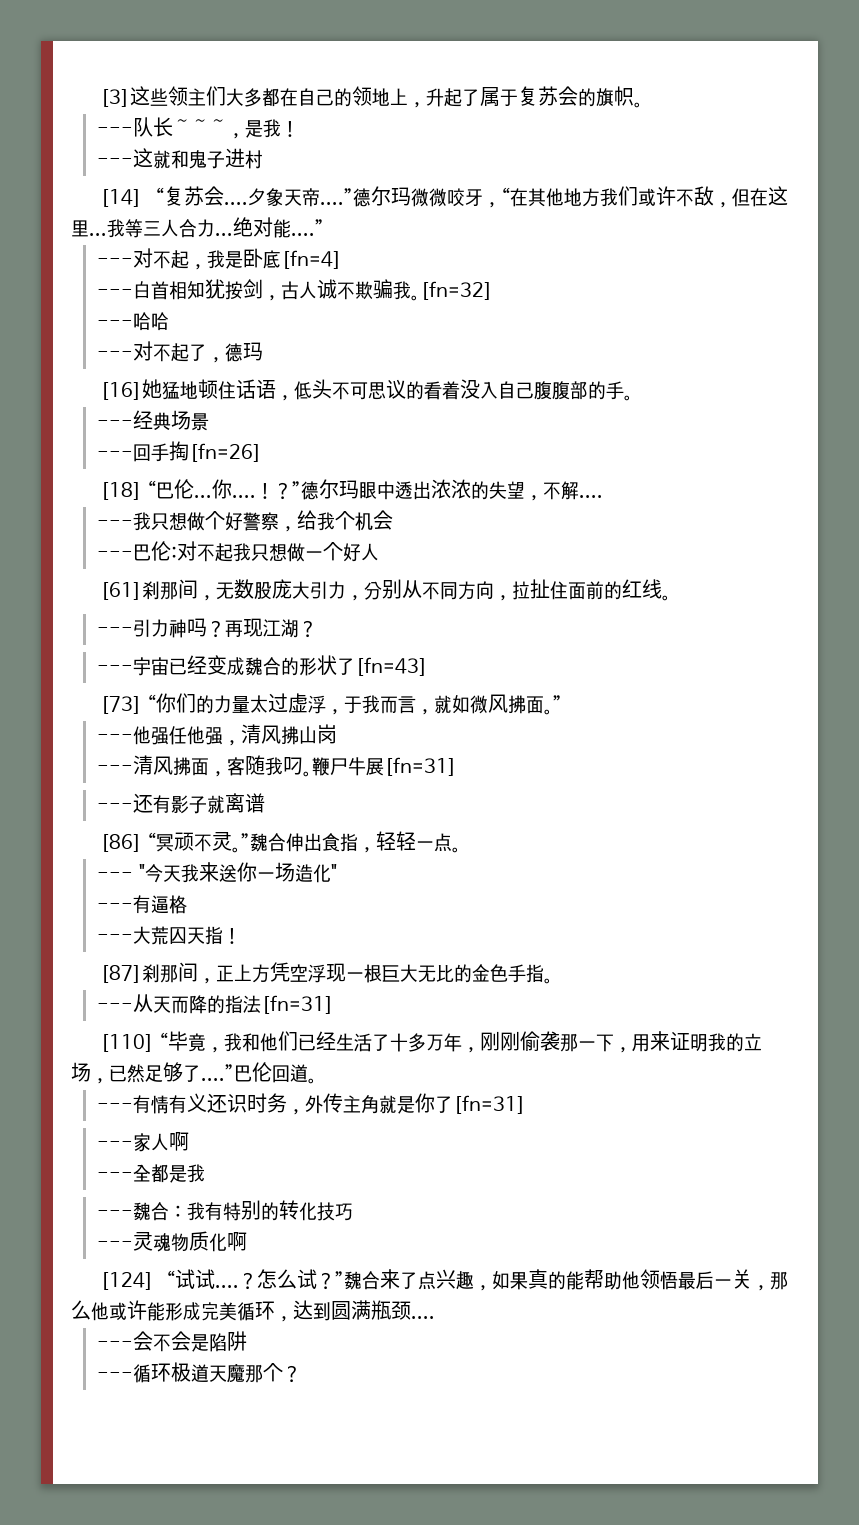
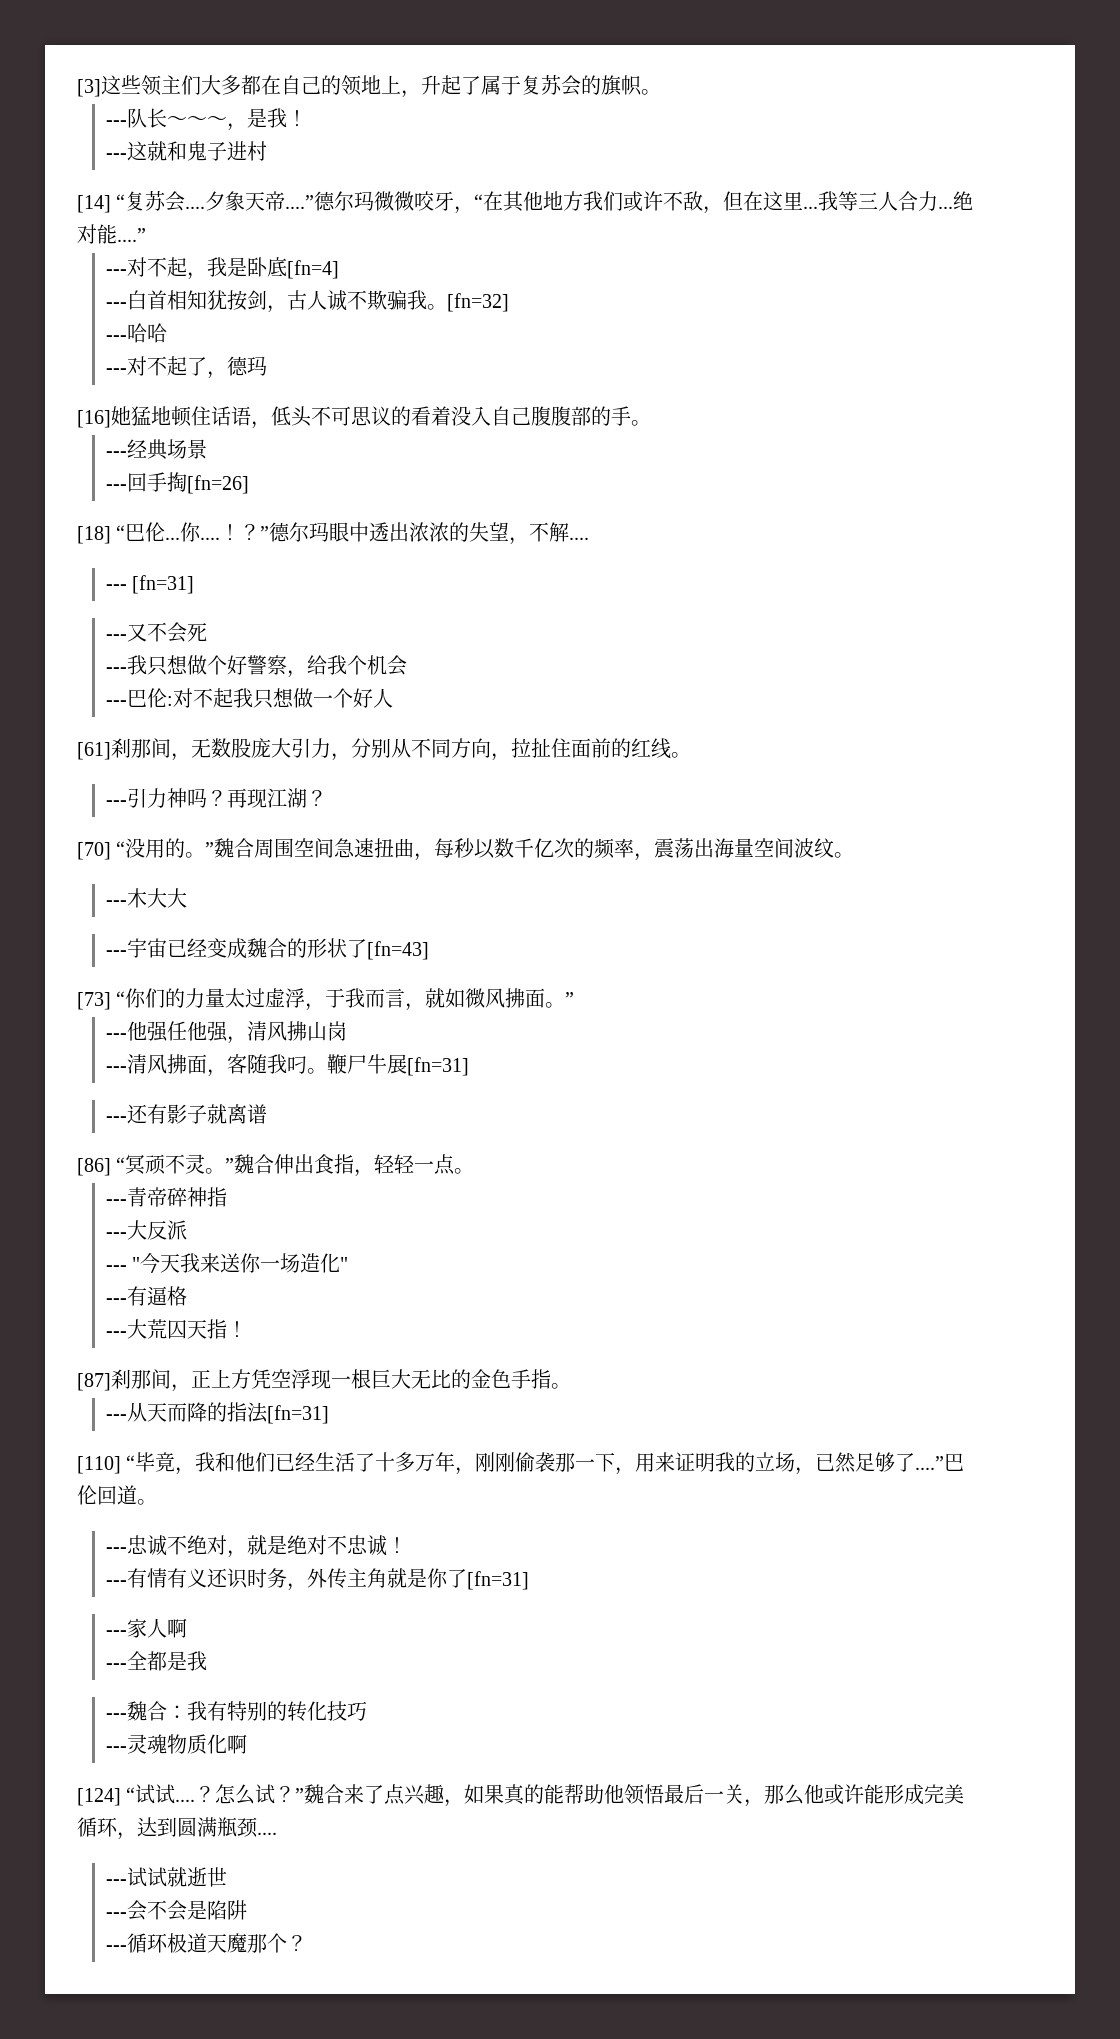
(604, 496) none -> [106,575,195,594] [106,622,208,643] // --- [fn=31] // ---又不会死
(318, 629) none -> [77,838,855,861] [106,888,188,908] // [70] “没用的。”魏合周围空间急速扭曲，每秒以数千亿次的频率，震荡出海量空间波纹。 // ---木大大
(462, 850) none -> [106,1187,228,1207] [106,1220,188,1240] // ---青帝碎神指 // ---大反派
(317, 1081) none -> [106,1535,408,1558] // ---忠诚不绝对，就是绝对不忠诚！
(435, 1317) none -> [106,1867,228,1887] // ---试试就逝世

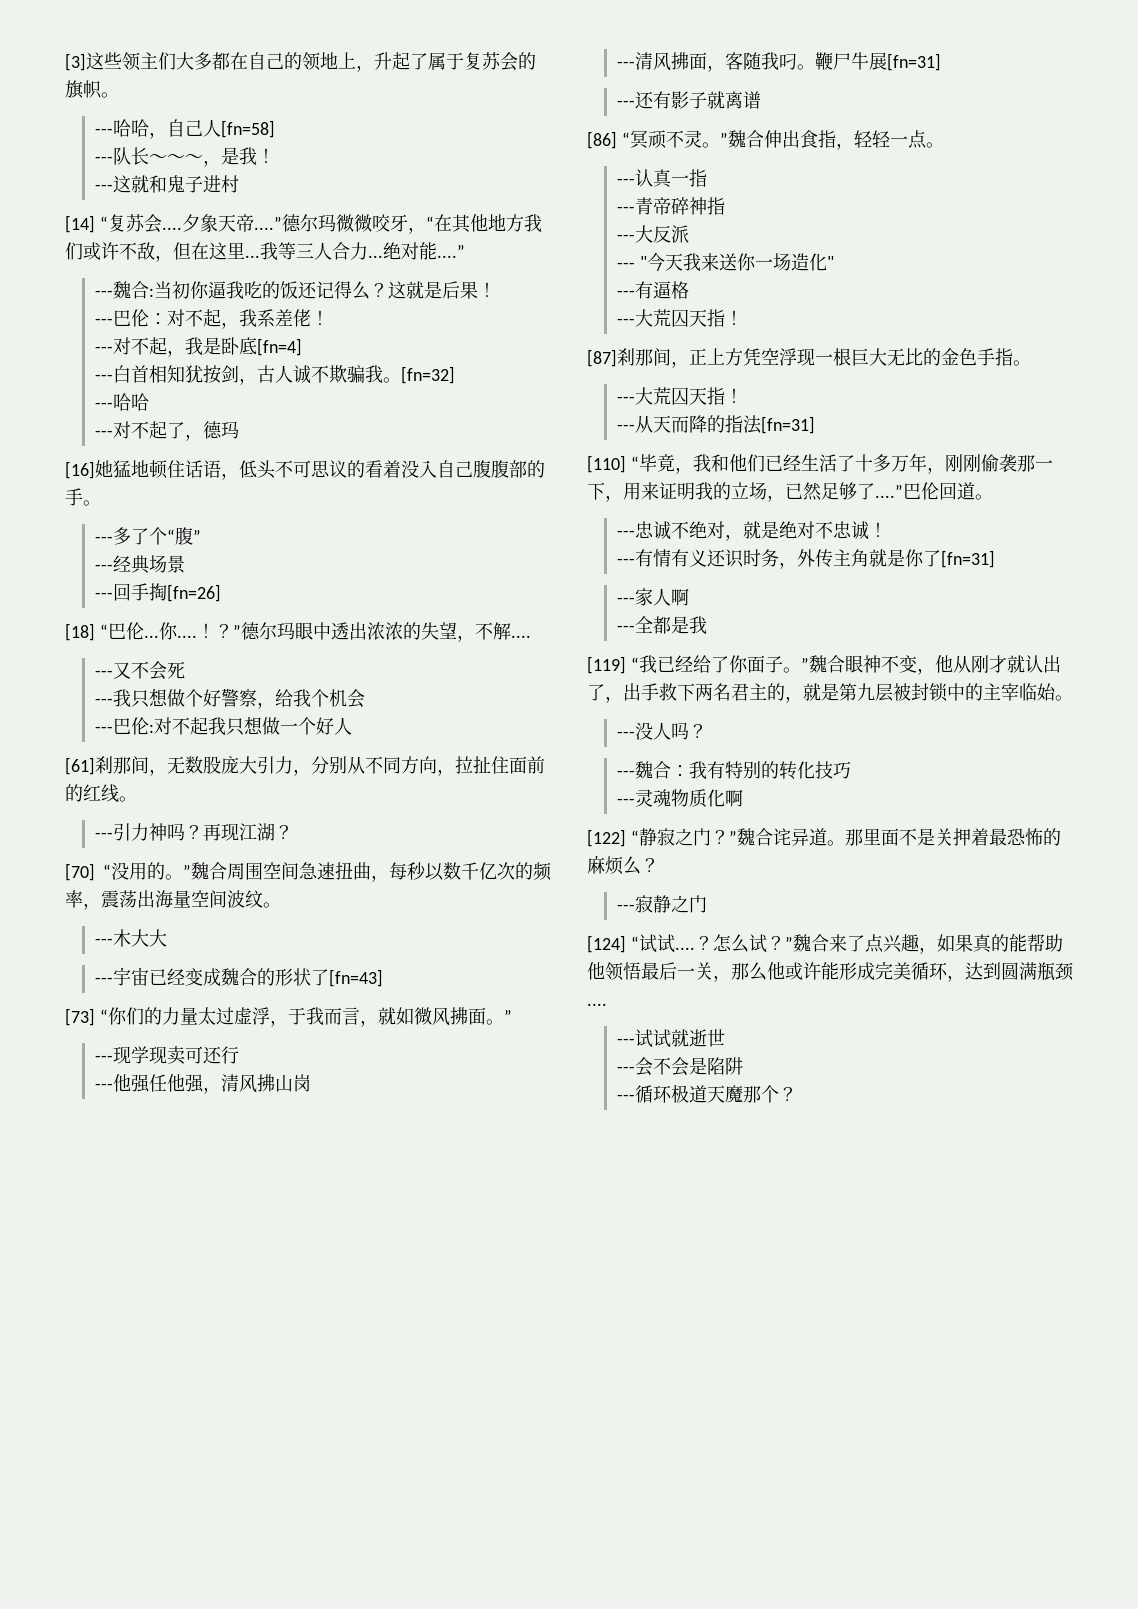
(661, 92) none -> [94,119,275,139] // ---哈哈，自己人[fn=58]
(146, 235) none -> [94,281,496,300] [94,309,329,329] // ---魏合:当初你逼我吃的饭还记得么？这就是后果！ // ---巴伦：对不起，我系差佬！
(651, 423) none -> [94,527,201,545] // ---多了个“腹”
[106,575,195,594] // --- [fn=31] -> (531, 636) none
(575, 999) none -> [94,1046,239,1065] // ---现学现卖可还行
(475, 1171) none -> [616,169,707,188] // ---认真一指
(571, 1386) none -> [616,387,743,405] // ---大荒囚天指！
(208, 1661) none -> [587,655,1061,675] [587,683,1073,703] [616,722,707,740] // [119] “我已经给了你面子。”魏合眼神不变，他从刚才就认出了，出手救下两名君主的，就是第九层被封锁中的主宰临始。 // ---没人吗？
(248, 1744) none -> [587,828,1061,847] [587,855,659,875] [616,895,707,913] // [122] “静寂之门？”魏合诧异道。那里面不是关押着最恐怖的麻烦么？ // ---寂静之门

